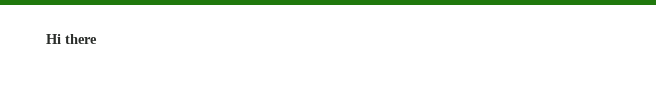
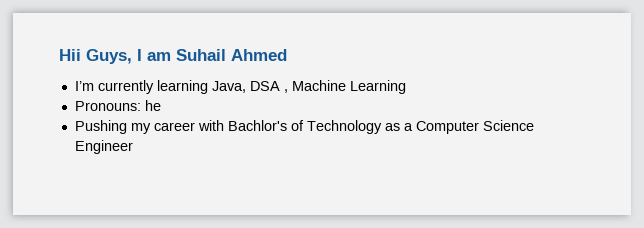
[46,34,97,44] Hi there -> [59,49,287,64] [74,80,406,94] [74,100,161,111] [74,120,534,134] [74,140,133,154] Hii Guys, I am Suhail Ahmed // I’m currently learning Java, DSA , Machine Learning // Pronouns: he // Pushing my career with Bachlor's of Technology as a Computer Science Engineer

